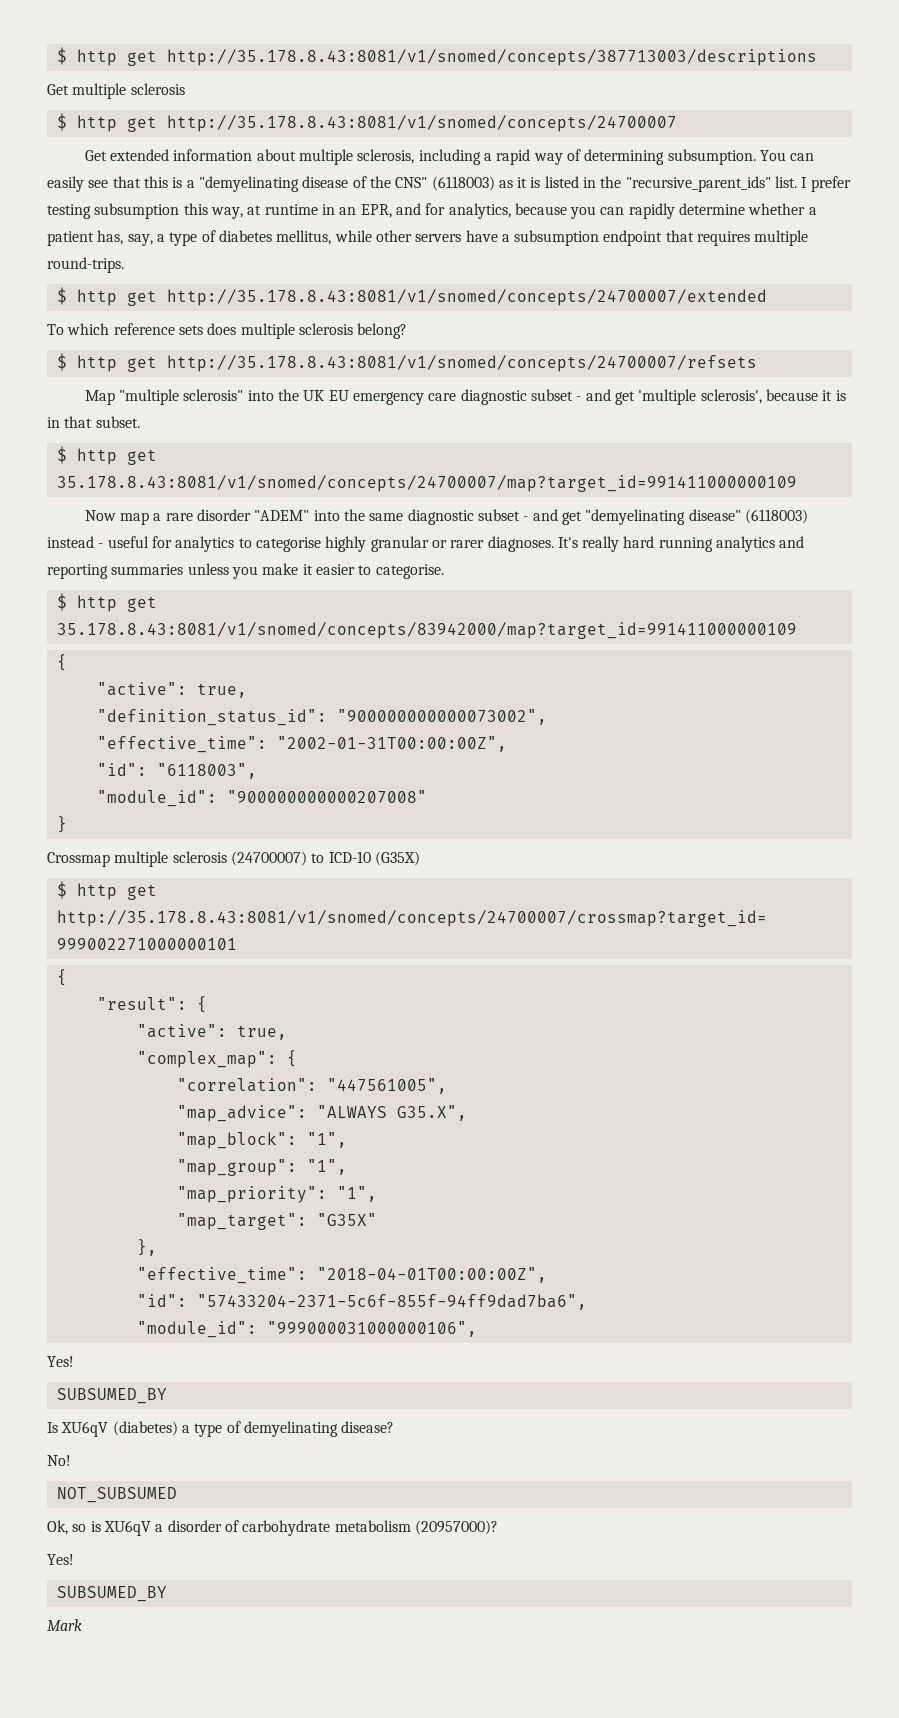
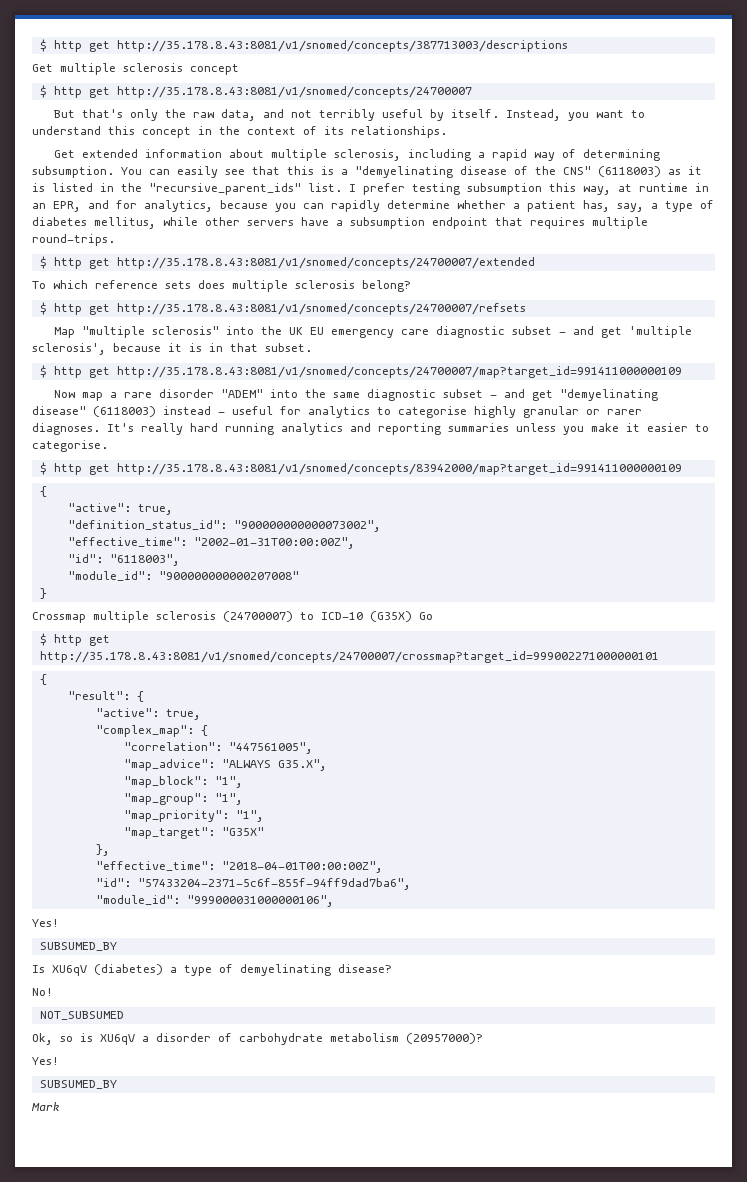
(185, 89) none -> [190,64,239,75] concept
(677, 123) none -> [54,109,646,121] [32,126,447,138] // But that's only the raw data, and not terribly useful by itself. Instead, you want to understand this concept in the context of its relationships.
[56,475,797,492] 35.178.8.43:8081/v1/snomed/concepts/24700007/map?target_id=991411000000109 -> [116,366,682,378] http://35.178.8.43:8081/v1/snomed/concepts/24700007/map?target_id=991411000000109
[56,622,797,639] 35.178.8.43:8081/v1/snomed/concepts/83942000/map?target_id=991411000000109 -> [116,463,682,475] http://35.178.8.43:8081/v1/snomed/concepts/83942000/map?target_id=991411000000109
(420, 858) none -> [419,612,433,620] Go

